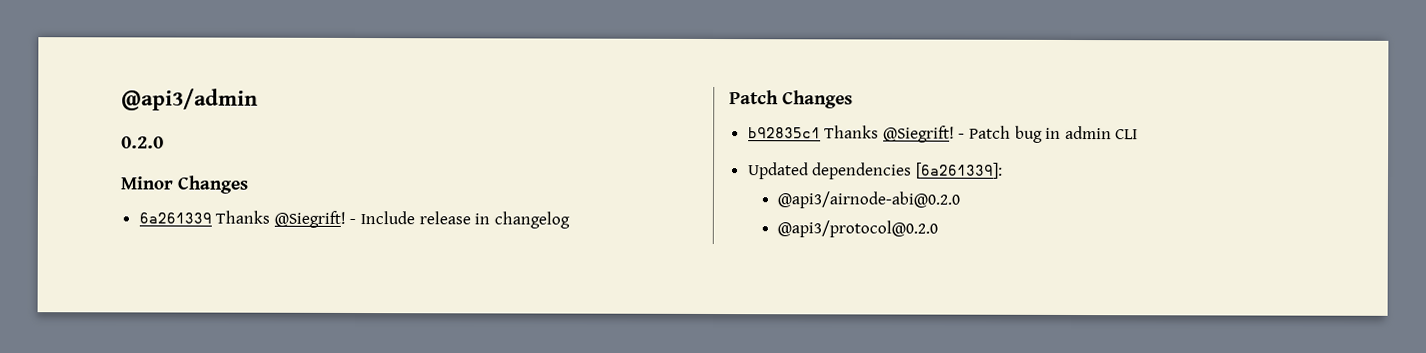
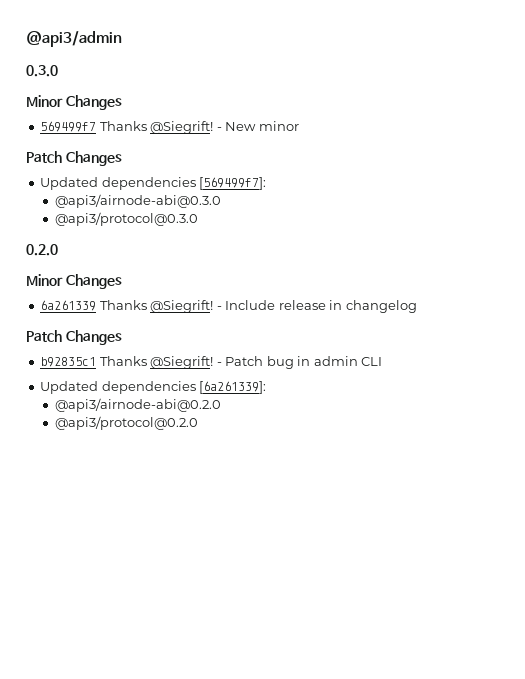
(258, 99) none -> [26,65,58,77] [26,95,122,110] [40,121,299,134] [26,151,122,166] [40,177,267,190] [54,194,221,208] [54,212,198,226] // 0.3.0 // Minor Changes // 569499f7 Thanks @Siegrift! - New minor // Patch Changes // Updated dependencies [569499f7]: // @api3/airnode-abi@0.3.0 // @api3/protocol@0.3.0

